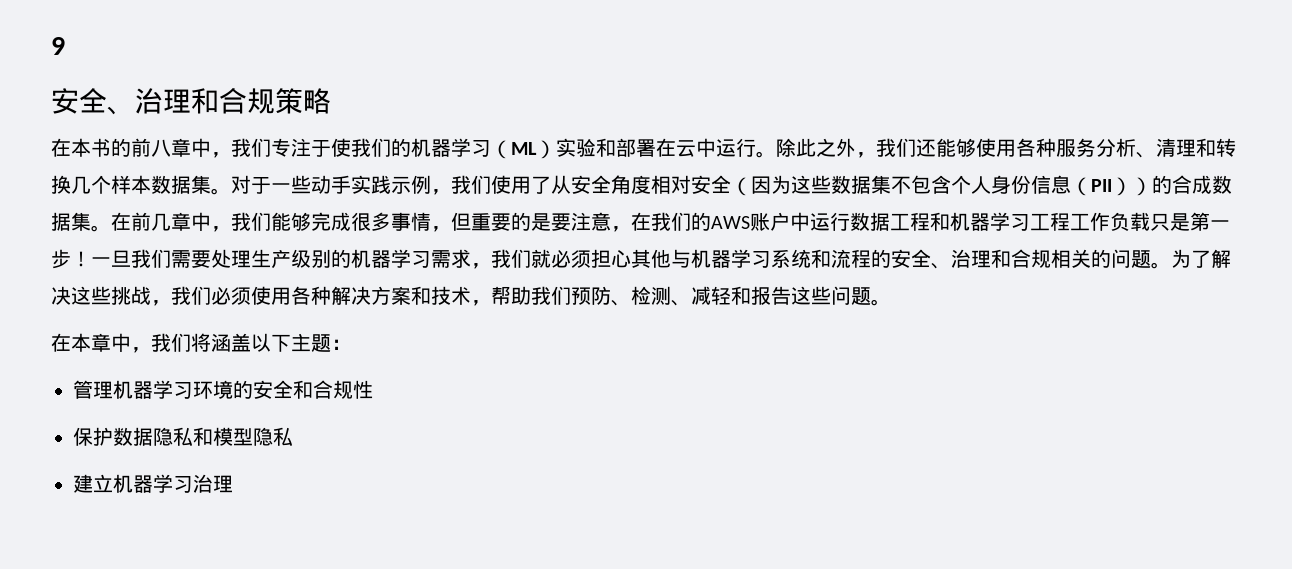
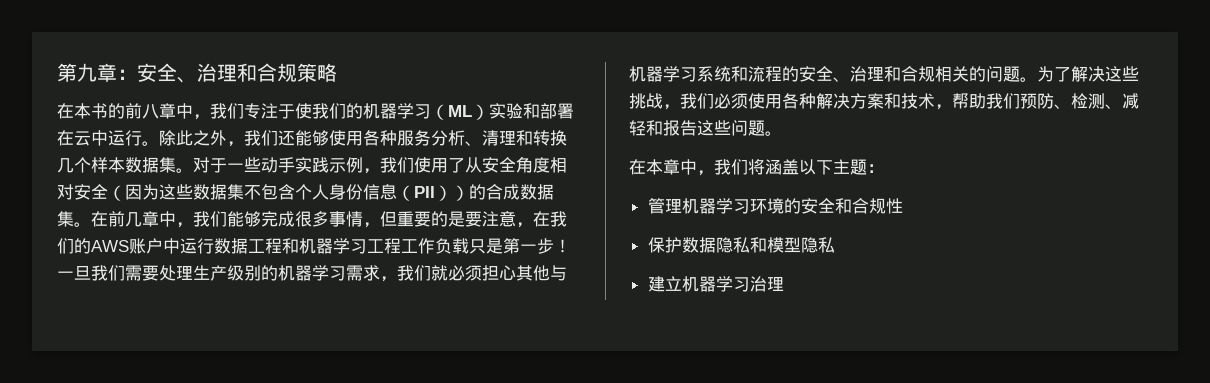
[51,37,65,55] 9 // -> [57,63,137,82] 第九章：

